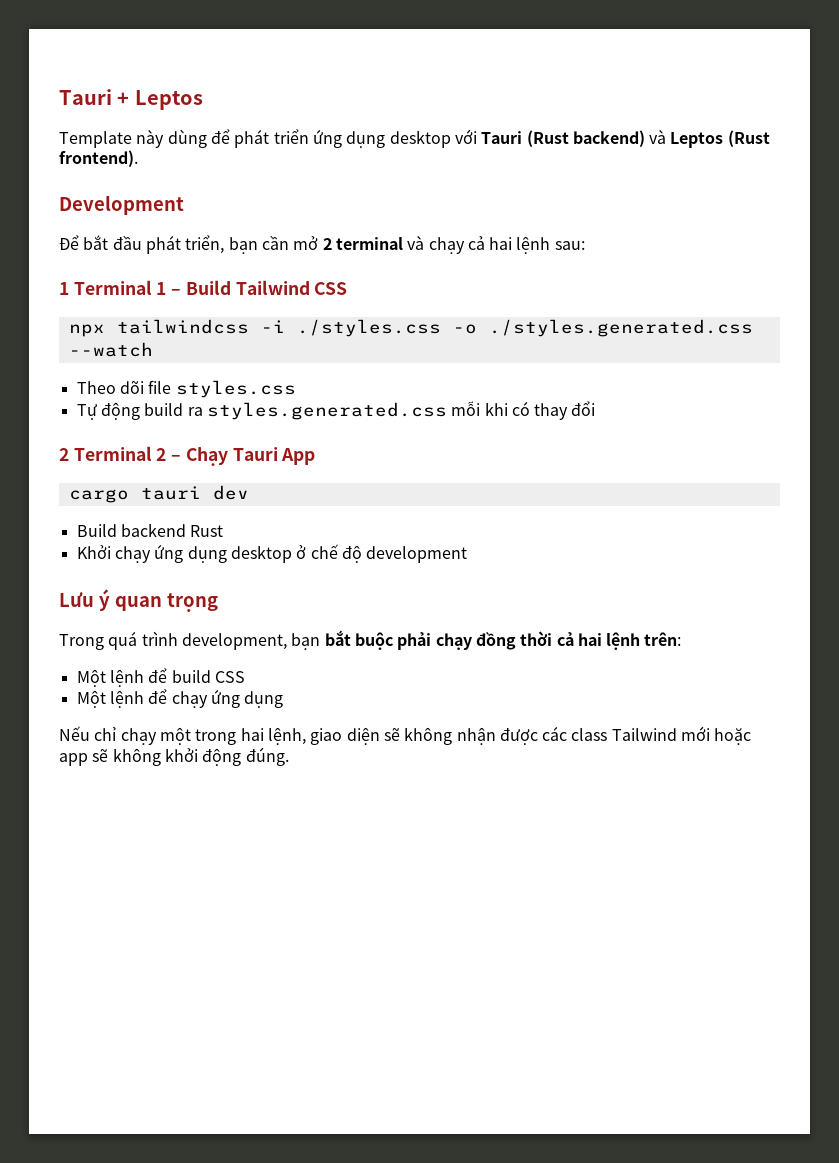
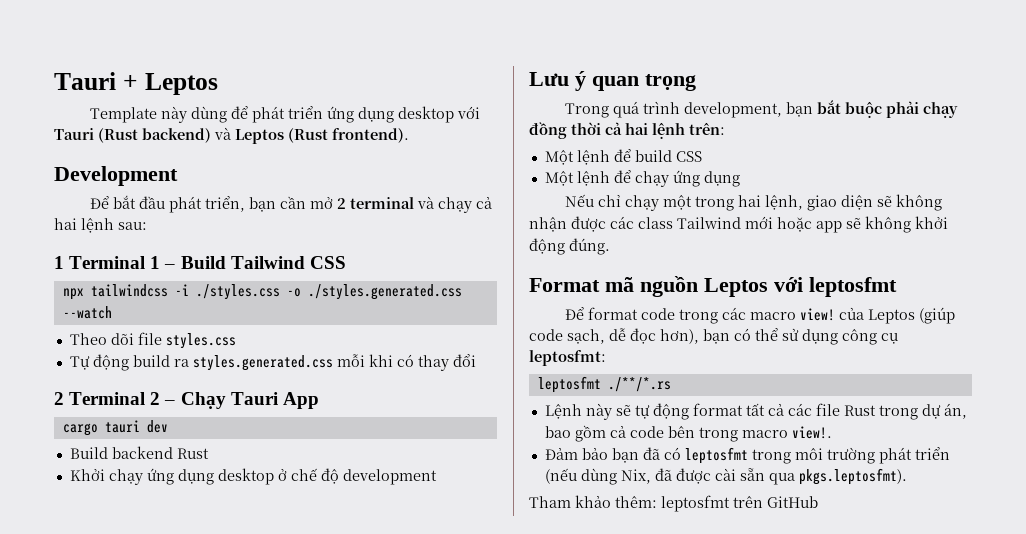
(289, 756) none -> [529,276,897,297] [564,306,955,324] [529,327,898,345] [529,350,606,366] [537,376,671,393] [544,403,967,420] [544,425,832,442] [544,446,950,464] [544,468,907,485] [529,495,818,512] // Format mã nguồn Leptos với leptosfmt // Để format code trong các macro view! của Leptos (giúp code sạch, dễ đọc hơn), bạn có thể sử dụng công cụ leptosfmt: // leptosfmt ./**/*.rs // Lệnh này sẽ tự động format tất cả các file Rust trong dự án, bao gồm cả code bên trong macro view!. // Đảm bảo bạn đã có leptosfmt trong môi trường phát triển (nếu dùng Nix, đã được cài sẵn qua pkgs.leptosfmt). // Tham khảo thêm: leptosfmt trên GitHub

